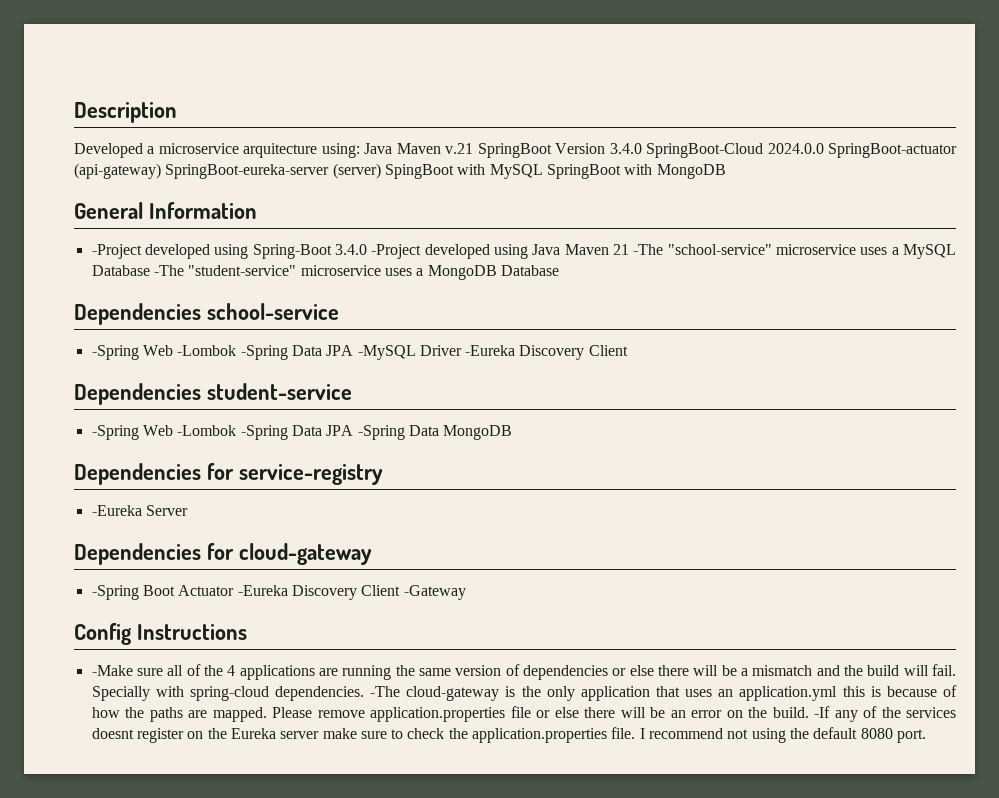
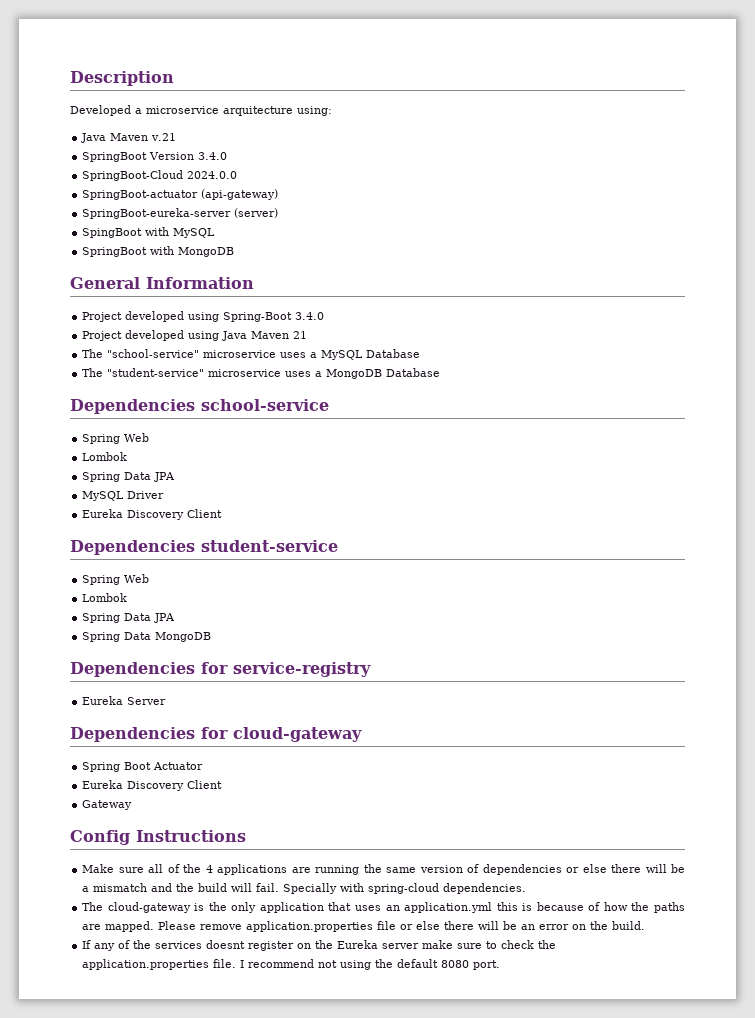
(360, 150) none -> (332, 111) //
(474, 148) none -> (177, 137) //
(642, 148) none -> (228, 156) //
(824, 148) none -> (238, 175) //
(161, 171) none -> (279, 194) //
(381, 171) none -> (279, 213) //
(543, 171) none -> (216, 233) //
[91,244,142,259] -Project -> [82,312,123,322] Project
[371,244,422,259] -Project -> [82,331,123,341] // Project
[633,244,664,255] -The -> [82,349,104,358] // The
[153,265,184,276] -The -> [82,368,104,377] // The
[91,345,416,360] -Spring Web -Lombok -Spring Data JPA -MySQL -> [82,433,150,444] [82,452,128,461] [82,472,176,482] [82,491,125,501] Spring Web // Lombok // Spring Data JPA // MySQL
[465,345,516,356] -Eureka -> [82,509,124,518] // Eureka
[91,425,405,440] -Spring Web -Lombok -Spring Data JPA -Spring -> [82,574,150,585] [82,593,128,602] [82,613,176,623] [82,632,121,642] Spring Web // Lombok // Spring Data JPA // Spring
[91,505,142,516] -Eureka -> [82,696,124,705] Eureka
[91,585,139,600] -Spring -> [82,762,121,772] Spring
[237,585,466,600] -Eureka Discovery Client -Gateway -> [82,780,223,791] [82,800,133,810] // Eureka Discovery Client // Gateway
[91,665,133,676] -Make -> [82,864,115,873] Make
[370,686,401,697] -The -> [82,902,104,911] // The
[814,706,831,718] -If -> [82,940,92,949] // If

